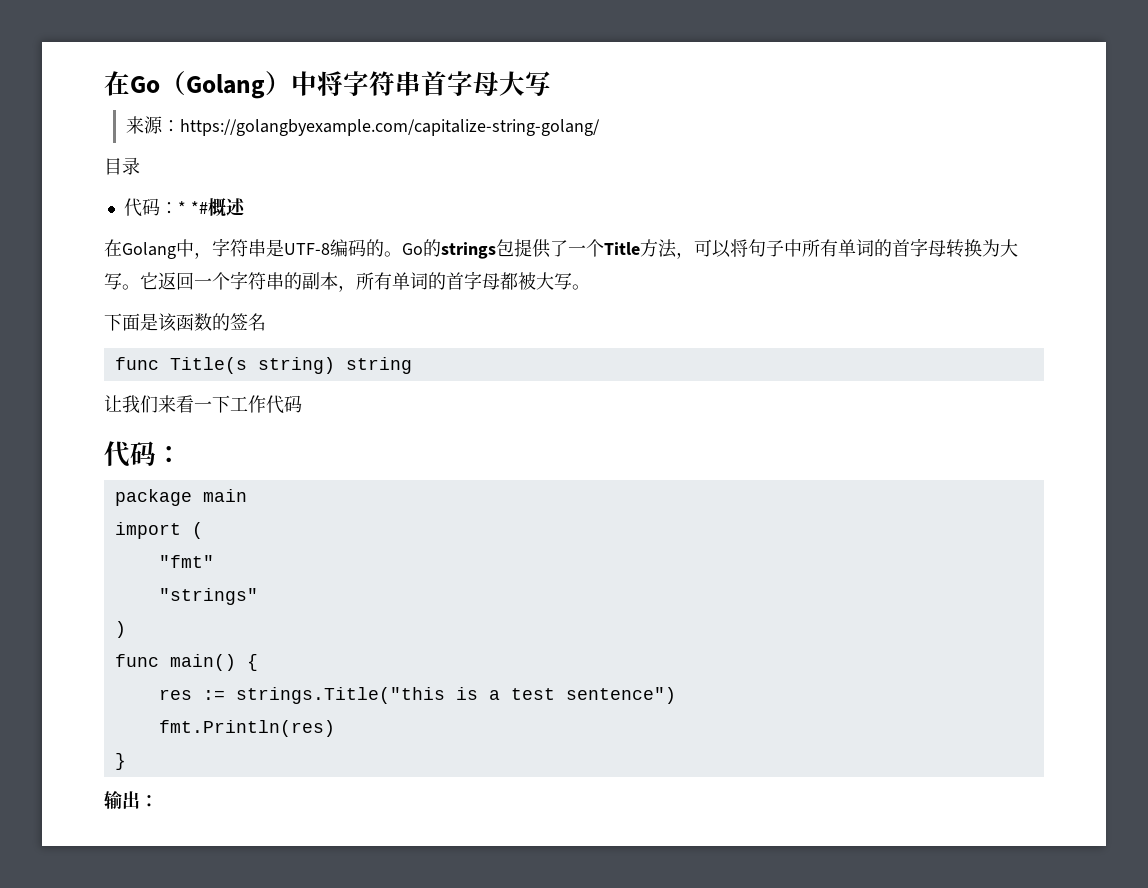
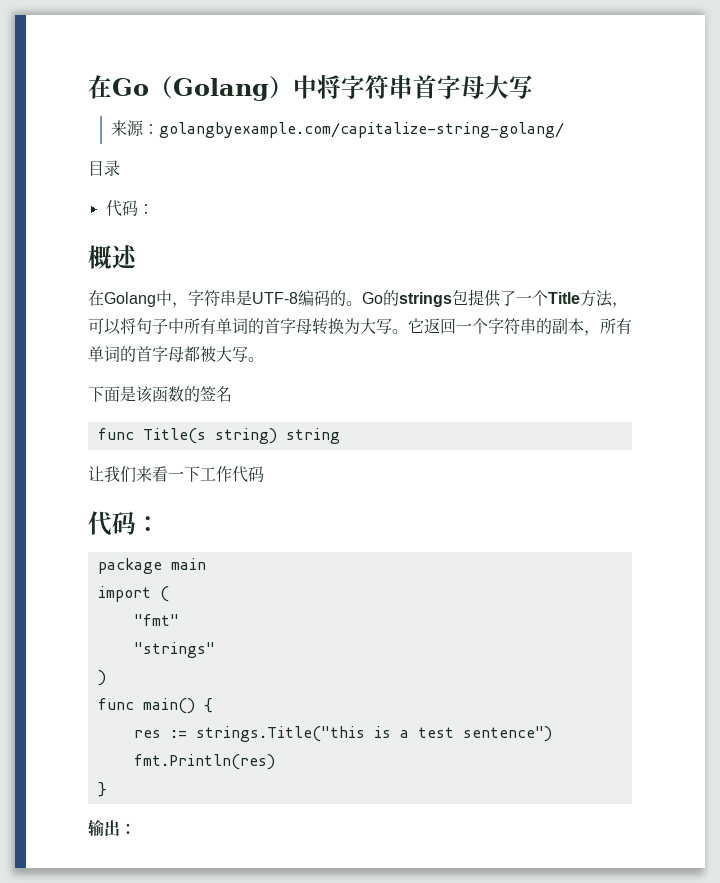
[179,119,600,136] https://golangbyexample.com/capitalize-string-golang/ -> [159,122,565,138] golangbyexample.com/capitalize-string-golang/
[177,201,208,214] * *# -> (154, 209) //

